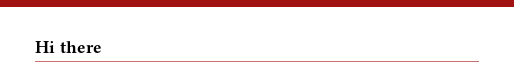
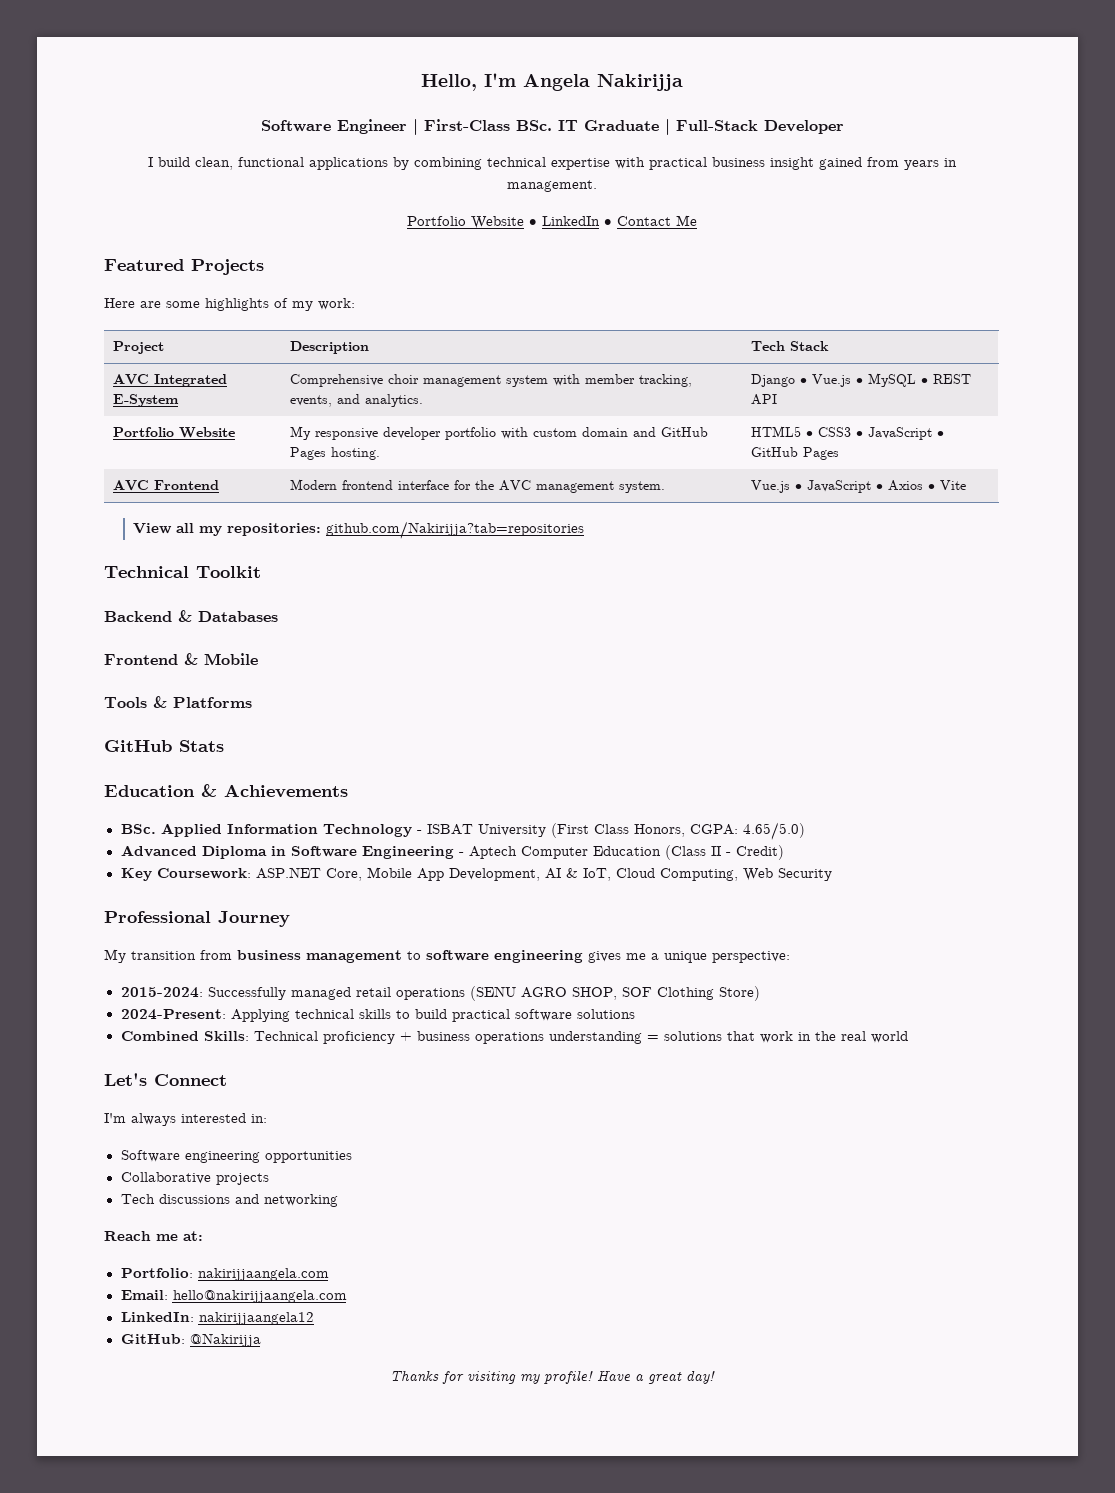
[35,41,102,53] Hi there -> [421,73,683,91] [260,119,844,135] [148,157,957,170] [507,180,597,192] [407,215,697,229] [104,259,264,275] [104,298,355,311] [112,341,164,354] [289,341,369,354] [750,341,829,351] [112,374,227,387] [112,394,179,407] [289,374,692,387] [289,394,423,407] [750,373,971,387] [750,394,777,405] [112,427,235,438] [289,426,708,440] [289,447,380,460] [750,426,944,440] [750,447,839,460] [112,480,219,491] [289,479,665,493] [750,480,966,493] [133,521,585,539] [104,566,261,578] [104,610,278,622] [104,653,258,665] [104,696,252,708] [104,740,224,752] [104,784,348,798] [120,822,805,840] [120,845,784,860] [120,867,832,881] [104,911,290,927] [104,949,790,963] [120,986,760,1001] [120,1009,635,1022] [120,1031,908,1044] [104,1073,227,1086] [104,1113,267,1126] [120,1150,352,1163] [120,1172,269,1185] [120,1194,338,1207] [104,1231,203,1241] [120,1268,329,1281] [120,1290,347,1303] [120,1312,314,1325] [120,1333,261,1347] [390,1370,715,1384] Hello, I'm Angela Nakirijja // Software Engineer | First-Class BSc. IT Graduate | Full-Stack Developer // I build clean, functional applications by combining technical expertise with practical business insight gained from years in management. // Portfolio Website • LinkedIn • Contact Me // Featured Projects // Here are some highlights of my work: // Project | Description | Tech Stack // AVC Integrated E-System | Comprehensive choir management system with member tracking, events, and analytics. | Django • Vue.js • MySQL • REST API // Portfolio Website | My responsive developer portfolio with custom domain and GitHub Pages hosting. | HTML5 • CSS3 • JavaScript • GitHub Pages // AVC Frontend | Modern frontend interface for the AVC management system. | Vue.js • JavaScript • Axios • Vite // View all my repositories: github.com/Nakirijja?tab=repositories // Technical Toolkit // Backend & Databases // Frontend & Mobile // Tools & Platforms // GitHub Stats // Education & Achievements // BSc. Applied Information Technology - ISBAT University (First Class Honors, CGPA: 4.65/5.0) // Advanced Diploma in Software Engineering - Aptech Computer Education (Class II - Credit) // Key Coursework: ASP.NET Core, Mobile App Development, AI & IoT, Cloud Computing, Web Security // Professional Journey // My transition from business management to software engineering gives me a unique perspective: // 2015-2024: Successfully managed retail operations (SENU AGRO SHOP, SOF Clothing Store) // 2024-Present: Applying technical skills to build practical software solutions // Combined Skills: Technical proficiency + business operations understanding = solutions that work in the real world // Let's Connect // I'm always interested in: // Software engineering opportunities // Collaborative projects // Tech discussions and networking // Reach me at: // Portfolio: nakirijjaangela.com // Email: hello@nakirijjaangela.com // LinkedIn: nakirijjaangela12 // GitHub: @Nakirijja // Thanks for visiting my profile! Have a great day!

